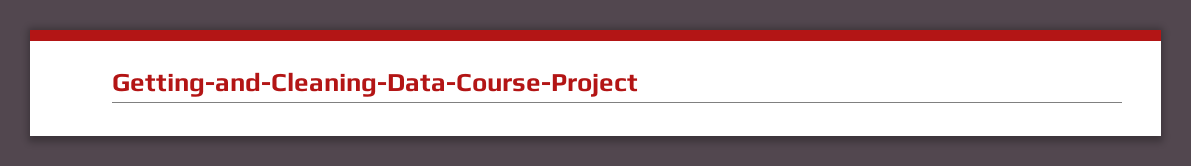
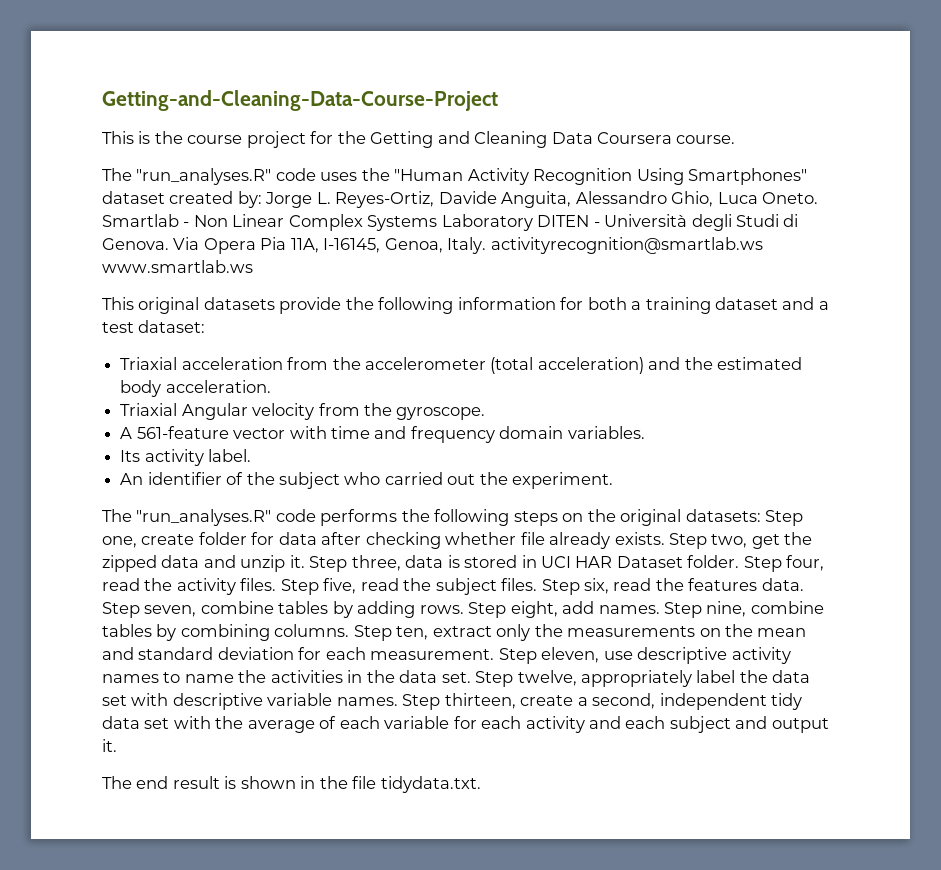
(638, 84) none -> [102,131,736,148] [102,168,808,185] [102,191,819,208] [102,214,799,231] [102,237,763,254] [102,260,253,273] [102,297,829,314] [102,320,206,333] [120,357,803,374] [120,380,271,397] [120,403,486,420] [120,426,645,443] [120,449,252,466] [120,472,614,489] [102,509,804,526] [102,532,813,549] [102,555,825,572] [102,578,804,595] [102,601,824,618] [102,624,807,641] [102,647,791,664] [102,670,811,687] [102,693,803,710] [102,716,829,733] [102,739,117,752] [102,776,481,793] // This is the course project for the Getting and Cleaning Data Coursera course. // The "run_analyses.R" code uses the "Human Activity Recognition Using Smartphones" dataset created by: Jorge L. Reyes-Ortiz, Davide Anguita, Alessandro Ghio, Luca Oneto. Smartlab - Non Linear Complex Systems Laboratory DITEN - Università degli Studi di Genova. Via Opera Pia 11A, I-16145, Genoa, Italy. activityrecognition@smartlab.ws www.smartlab.ws // This original datasets provide the following information for both a training dataset and a test dataset: // Triaxial acceleration from the accelerometer (total acceleration) and the estimated body acceleration. // Triaxial Angular velocity from the gyroscope. // A 561-feature vector with time and frequency domain variables. // Its activity label. // An identifier of the subject who carried out the experiment. // The "run_analyses.R" code performs the following steps on the original datasets: Step one, create folder for data after checking whether file already exists. Step two, get the zipped data and unzip it. Step three, data is stored in UCI HAR Dataset folder. Step four, read the activity files. Step five, read the subject files. Step six, read the features data. Step seven, combine tables by adding rows. Step eight, add names. Step nine, combine tables by combining columns. Step ten, extract only the measurements on the mean and standard deviation for each measurement. Step eleven, use descriptive activity names to name the activities in the data set. Step twelve, appropriately label the data set with descriptive variable names. Step thirteen, create a second, independent tidy data set with the average of each variable for each activity and each subject and output it. // The end result is shown in the file tidydata.txt.

